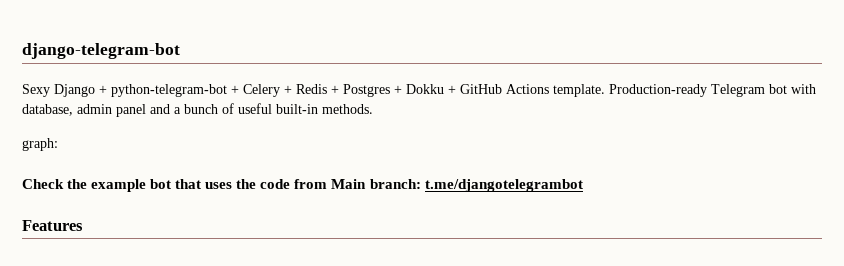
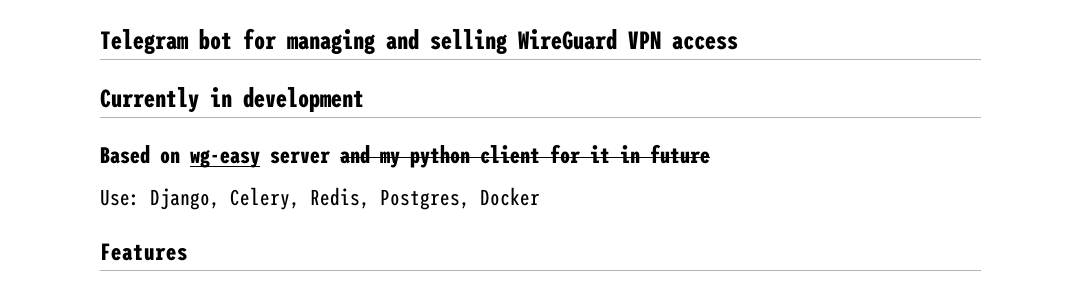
[22,43,180,59] [22,84,816,97] [22,103,373,117] [22,138,58,151] [22,179,583,192] django-telegram-bot // Sexy Django + python-telegram-bot + Celery + Redis + Postgres + Dokku + GitHub Actions template. Production-ready Telegram bot with database, admin panel and a bunch of useful built-in methods. // graph: // Check the example bot that uses the code from Main branch: t.me/djangotelegrambot -> [100,28,738,54] [100,87,364,113] [100,144,710,168] [100,187,540,210] Telegram bot for managing and selling WireGuard VPN access // Currently in development // Based on wg-easy server and my python client for it in future // Use: Django, Celery, Redis, Postgres, Docker

